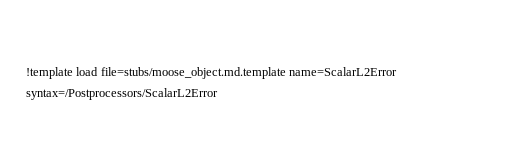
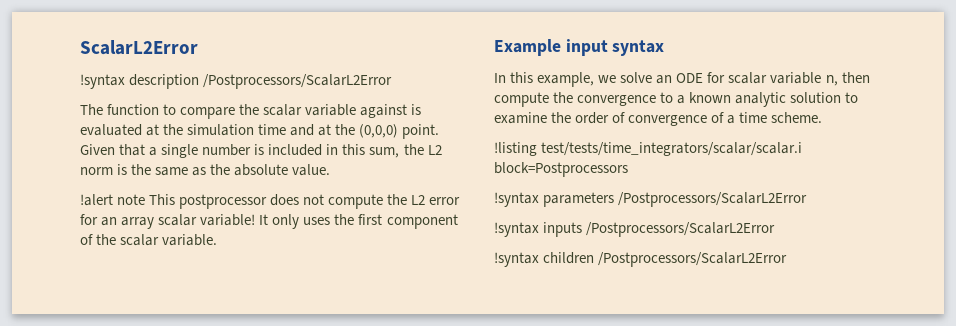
[26,67,398,79] [26,88,218,100] !template load file=stubs/moose_object.md.template name=ScalarL2Error syntax=/Postprocessors/ScalarL2Error -> [80,40,198,55] [80,74,393,89] [80,104,422,119] [80,124,440,139] [80,144,442,158] [80,164,331,176] [80,194,461,209] [80,214,458,229] [80,234,218,246] [494,39,665,56] [494,72,870,87] [494,92,859,107] [494,112,823,126] [494,142,803,156] [494,162,628,177] [494,192,808,207] [494,222,776,237] [494,252,788,267] ScalarL2Error // !syntax description /Postprocessors/ScalarL2Error // The function to compare the scalar variable against is evaluated at the simulation time and at the (0,0,0) point. Given that a single number is included in this sum, the L2 norm is the same as the absolute value. // !alert note This postprocessor does not compute the L2 error for an array scalar variable! It only uses the first component of the scalar variable. // Example input syntax // In this example, we solve an ODE for scalar variable n, then compute the convergence to a known analytic solution to examine the order of convergence of a time scheme. // !listing test/tests/time_integrators/scalar/scalar.i block=Postprocessors // !syntax parameters /Postprocessors/ScalarL2Error // !syntax inputs /Postprocessors/ScalarL2Error // !syntax children /Postprocessors/ScalarL2Error

